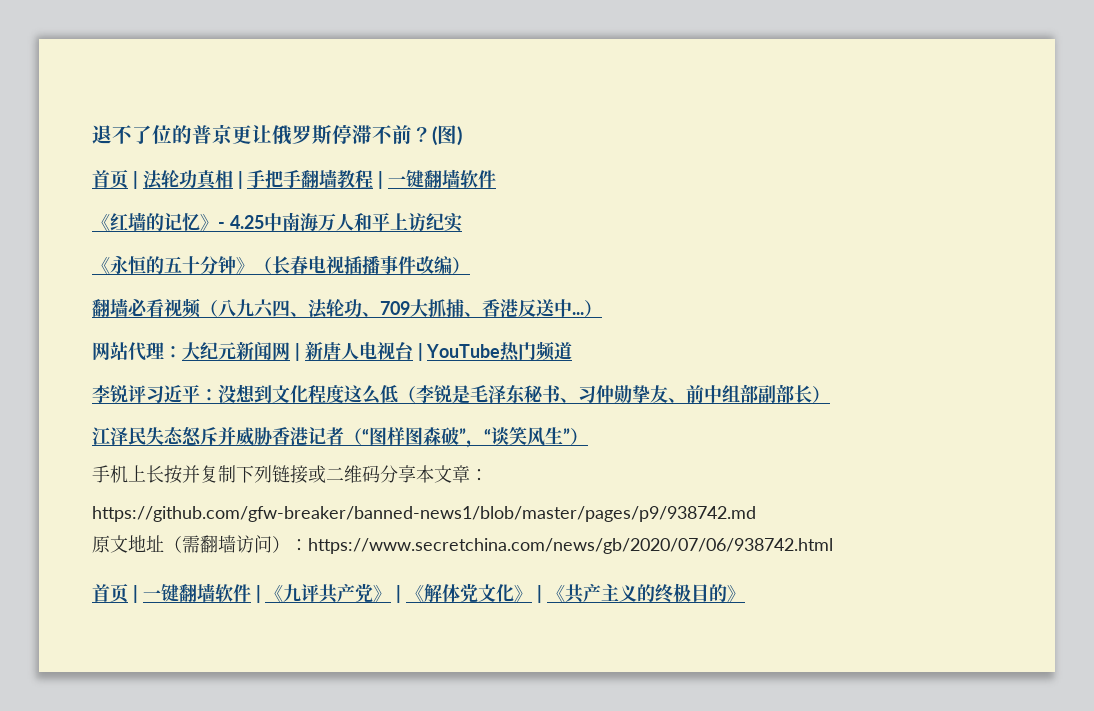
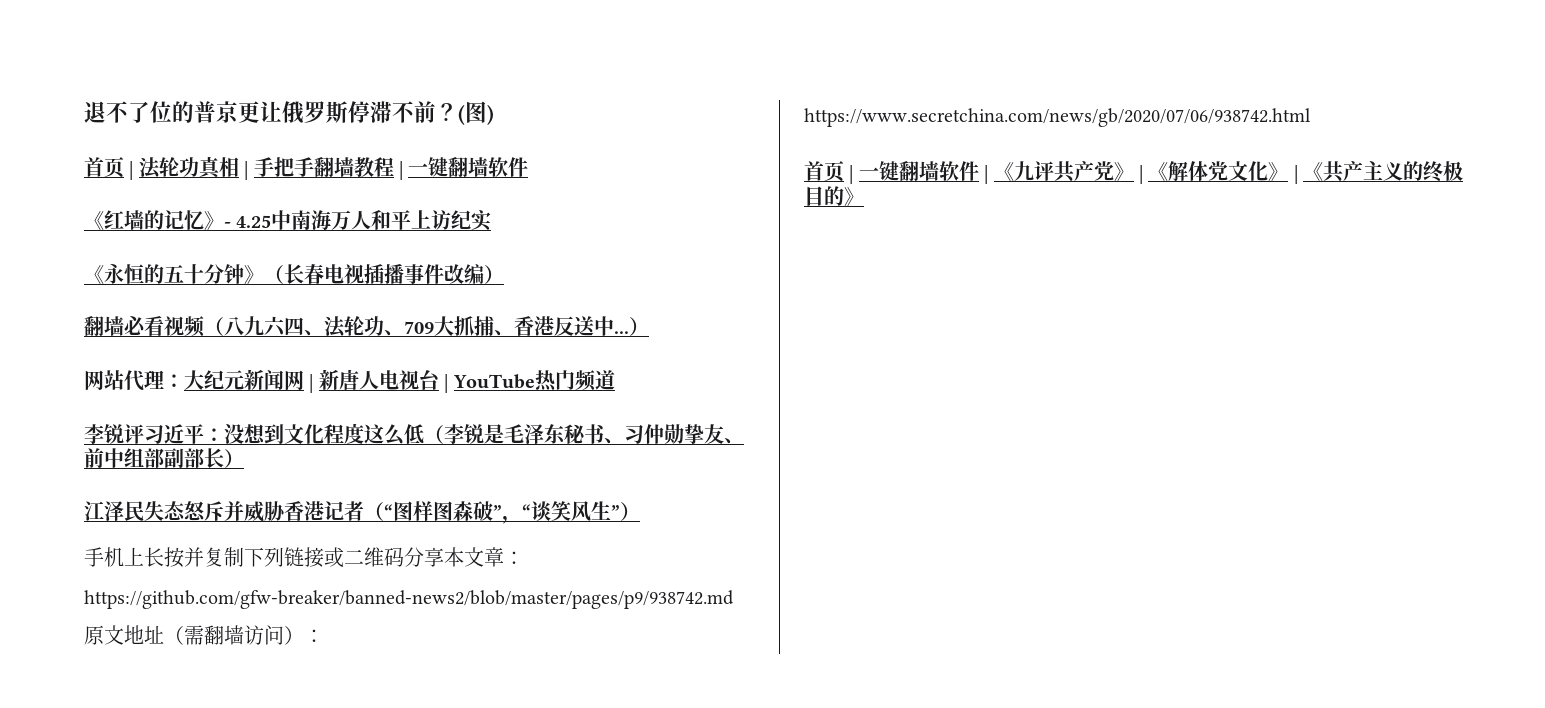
[92,506,756,522] https://github.com/gfw-breaker/banned-news1/blob/master/pages/p9/938742.md -> [84,590,734,609] https://github.com/gfw-breaker/banned-news2/blob/master/pages/p9/938742.md

